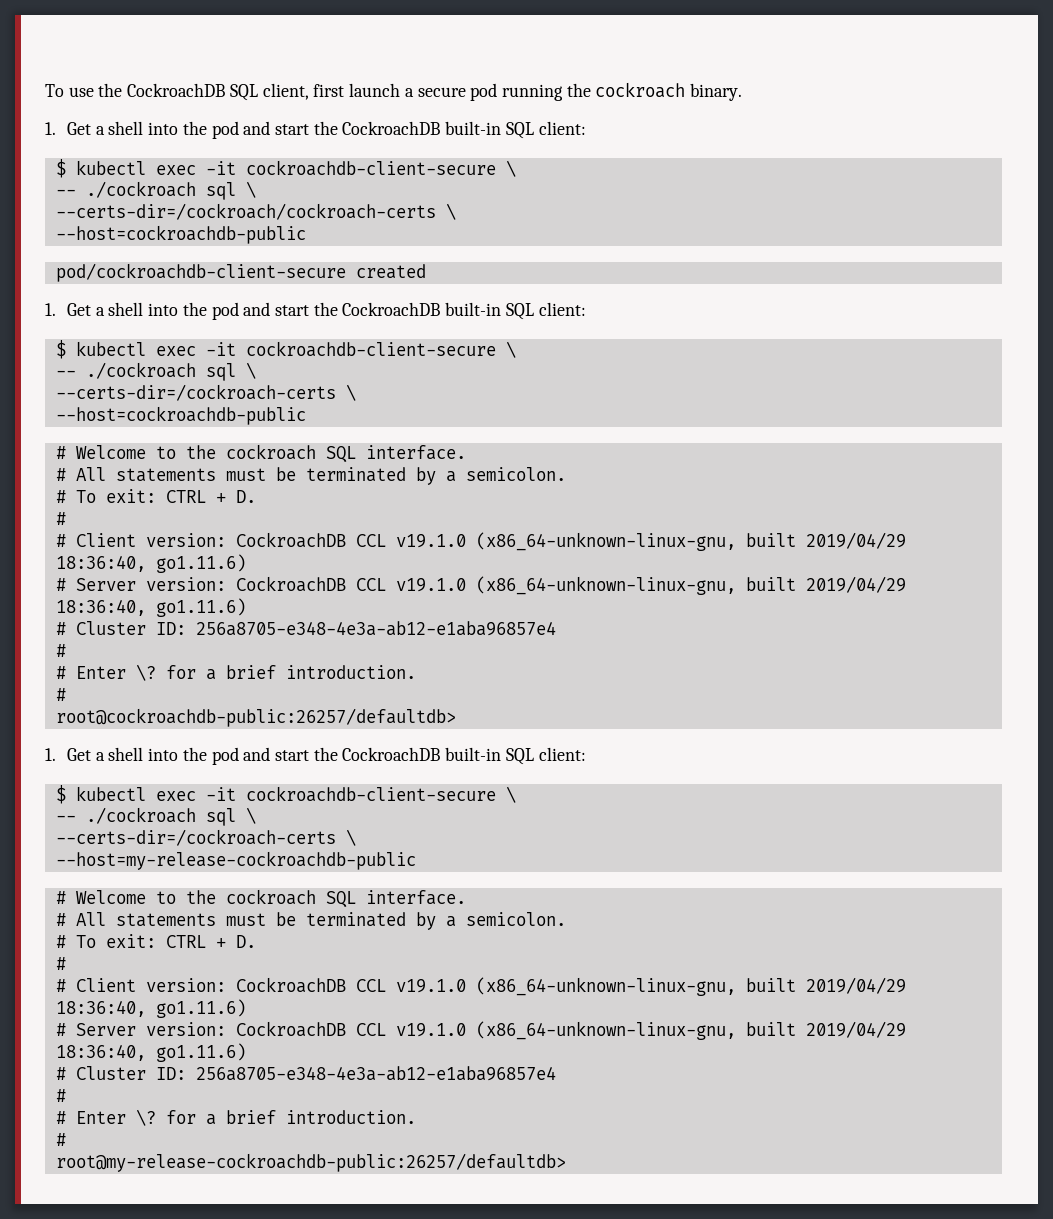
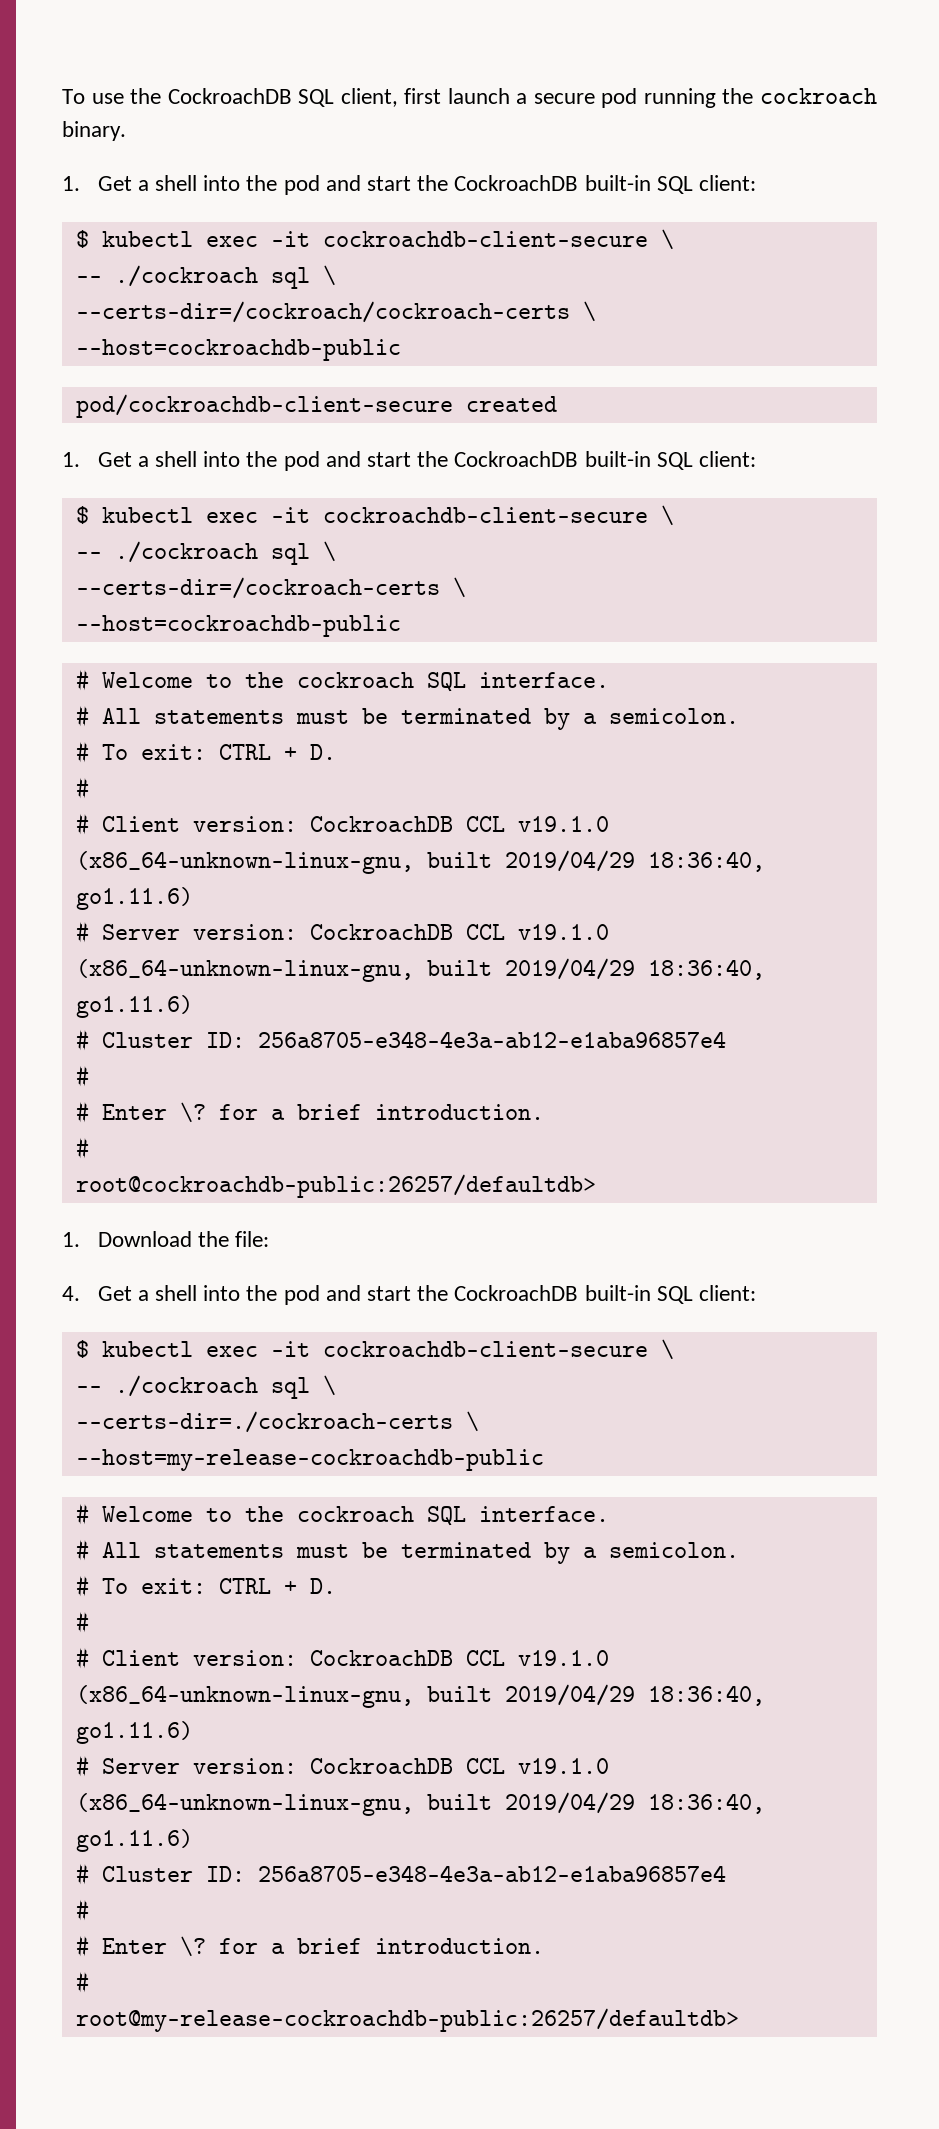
(56, 754) none -> [97,1231,269,1247] [62,1286,80,1301] Download the file: // 4.
[55,829,336,846] --certs-dir=/cockroach-certs -> [75,1411,453,1433] --certs-dir=./cockroach-certs

